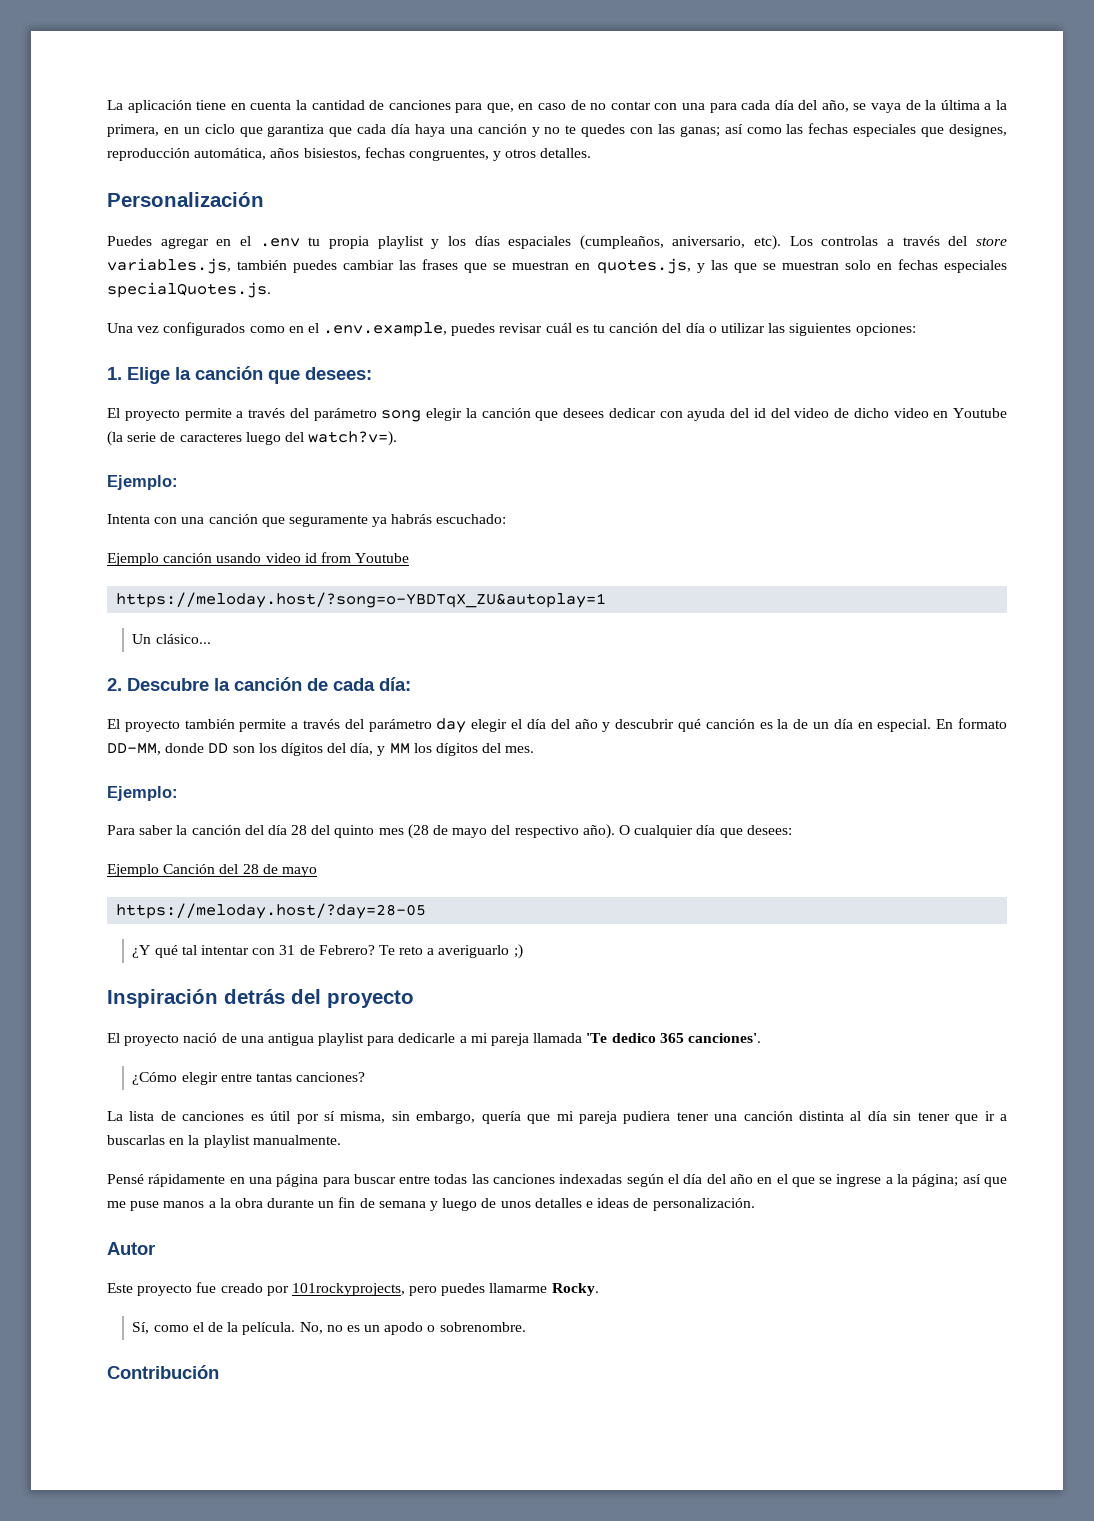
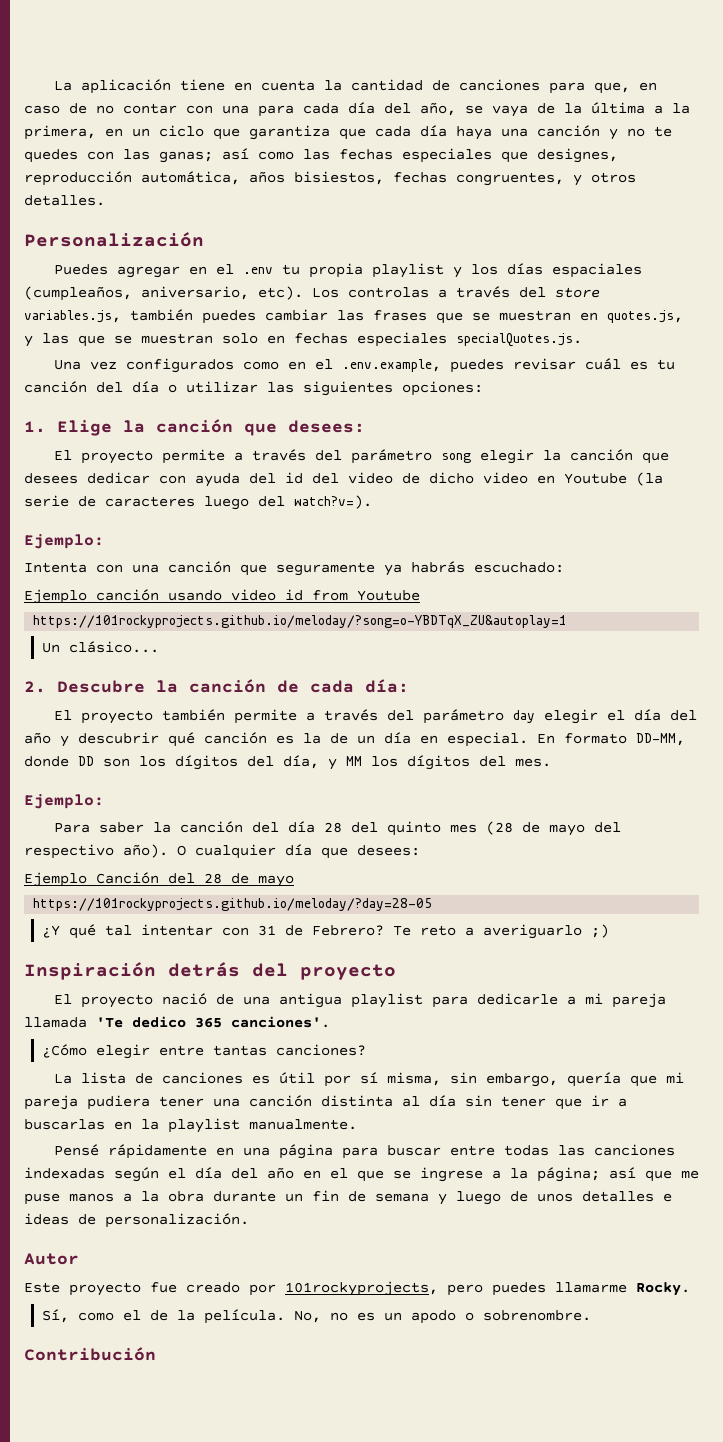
[116,592,607,608] https://meloday.host/?song=o-YBDTqX_ZU&autoplay=1 -> [33,615,568,628] https://101rockyprojects.github.io/meloday/?song=o-YBDTqX_ZU&autoplay=1
[116,903,427,919] https://meloday.host/?day=28-05 -> [33,898,433,911] https://101rockyprojects.github.io/meloday/?day=28-05

